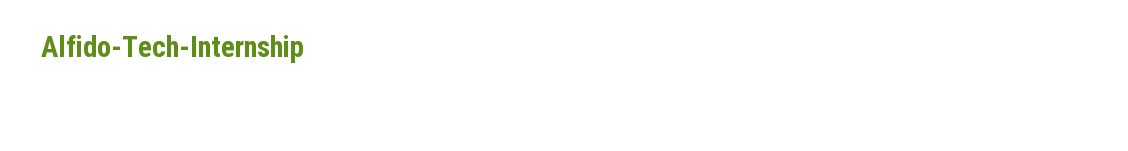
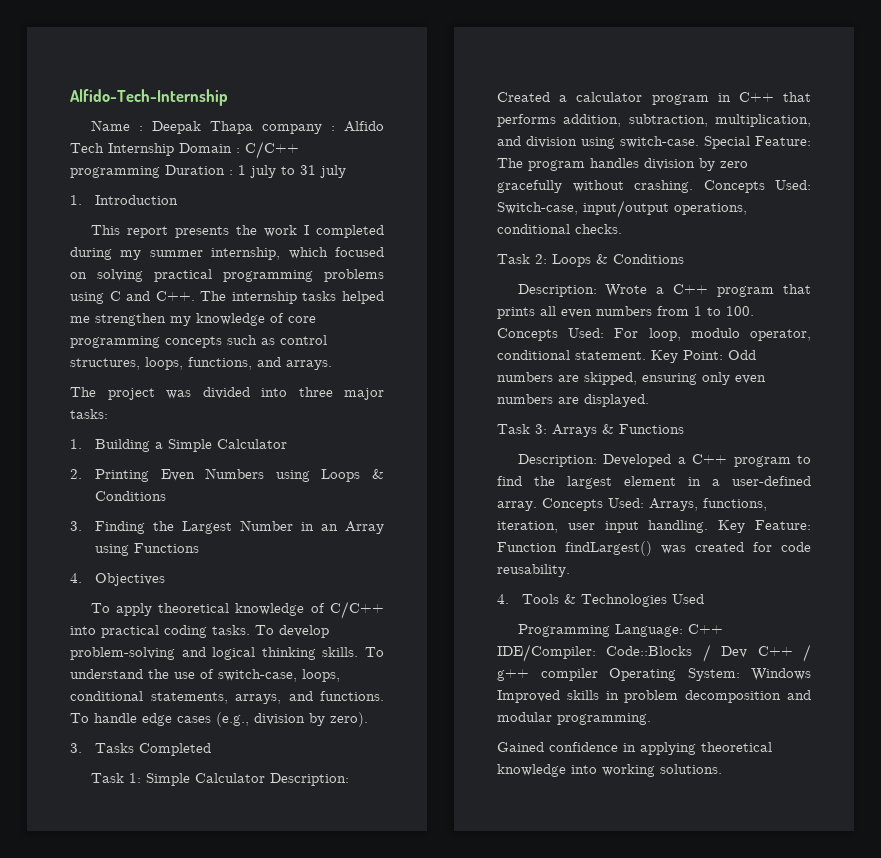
(304, 49) none -> [90,120,385,134] [70,141,299,159] [70,165,346,178] [70,195,179,205] [90,225,384,238] [70,247,384,260] [70,269,384,282] [70,291,384,304] [70,313,316,326] [70,335,327,348] [70,357,332,370] [70,387,384,400] [70,409,108,419] [70,439,288,452] [70,468,385,482] [95,491,167,501] [70,520,384,534] [95,543,200,556] [70,573,166,586] [90,601,384,619] [70,625,329,638] [70,647,384,660] [70,669,340,682] [70,691,384,704] [70,712,368,727] [70,743,212,756] [90,773,349,786] [497,92,811,105] [497,114,811,127] [497,136,811,149] [497,158,748,171] [497,180,811,193] [497,200,747,218] [497,224,622,234] [497,254,684,267] [517,284,811,297] [497,306,754,319] [497,328,811,341] [497,350,756,363] [497,372,766,385] [497,394,649,407] [497,424,684,437] [517,454,811,467] [497,476,811,489] [497,498,767,511] [497,520,811,533] [497,541,811,556] [497,564,570,577] [497,594,705,607] [517,624,723,637] [497,644,811,662] [497,668,811,681] [497,690,811,703] [497,712,651,725] [497,742,772,755] [497,764,722,777] // Name : Deepak Thapa company : Alfido Tech Internship Domain : C/C++ programming Duration : 1 july to 31 july // 1. Introduction // This report presents the work I completed during my summer internship, which focused on solving practical programming problems using C and C++. The internship tasks helped me strengthen my knowledge of core programming concepts such as control structures, loops, functions, and arrays. // The project was divided into three major tasks: // 1. Building a Simple Calculator // 2. Printing Even Numbers using Loops & Conditions // 3. Finding the Largest Number in an Array using Functions // 4. Objectives // To apply theoretical knowledge of C/C++ into practical coding tasks. To develop problem-solving and logical thinking skills. To understand the use of switch-case, loops, conditional statements, arrays, and functions. To handle edge cases (e.g., division by zero). // 3. Tasks Completed // Task 1: Simple Calculator Description: Created a calculator program in C++ that performs addition, subtraction, multiplication, and division using switch-case. Special Feature: The program handles division by zero gracefully without crashing. Concepts Used: Switch-case, input/output operations, conditional checks. // Task 2: Loops & Conditions // Description: Wrote a C++ program that prints all even numbers from 1 to 100. Concepts Used: For loop, modulo operator, conditional statement. Key Point: Odd numbers are skipped, ensuring only even numbers are displayed. // Task 3: Arrays & Functions // Description: Developed a C++ program to find the largest element in a user-defined array. Concepts Used: Arrays, functions, iteration, user input handling. Key Feature: Function findLargest() was created for code reusability. // 4. Tools & Technologies Used // Programming Language: C++ IDE/Compiler: Code::Blocks / Dev C++ / g++ compiler Operating System: Windows Improved skills in problem decomposition and modular programming. // Gained confidence in applying theoretical knowledge into working solutions.

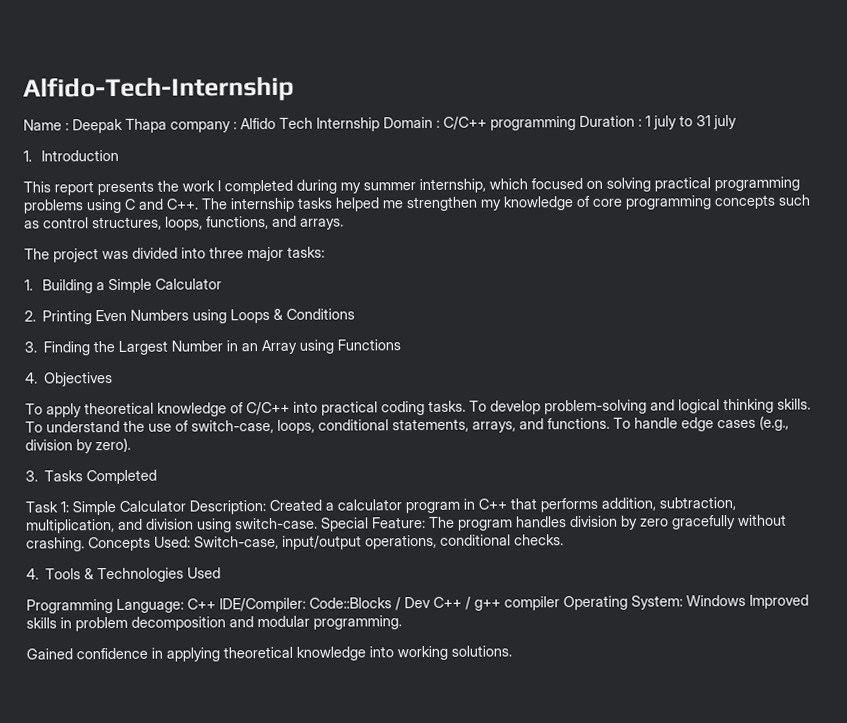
[497,254,684,267] [517,284,811,297] [497,306,754,319] [497,328,811,341] [497,350,756,363] [497,372,766,385] [497,394,649,407] [497,424,684,437] [517,454,811,467] [497,476,811,489] [497,498,767,511] [497,520,811,533] [497,541,811,556] [497,564,570,577] // Task 2: Loops & Conditions // Description: Wrote a C++ program that prints all even numbers from 1 to 100. Concepts Used: For loop, modulo operator, conditional statement. Key Point: Odd numbers are skipped, ensuring only even numbers are displayed. // Task 3: Arrays & Functions // Description: Developed a C++ program to find the largest element in a user-defined array. Concepts Used: Arrays, functions, iteration, user input handling. Key Feature: Function findLargest() was created for code reusability. -> (564, 540) none

